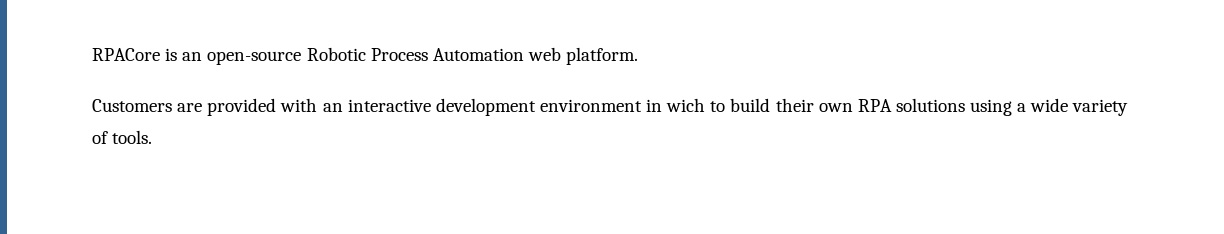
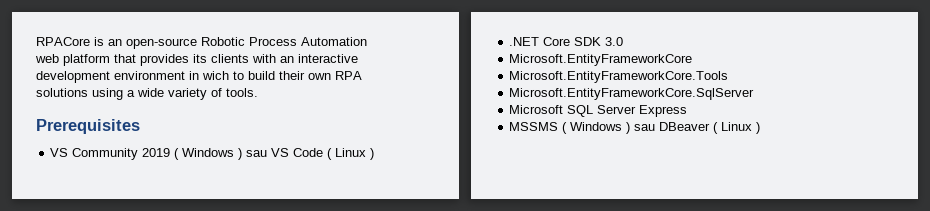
[566,47,639,65] [92,98,277,116] platform. // Customers are provided -> [63,54,249,66] platform that provides its clients
(153, 137) none -> [36,119,140,134] [50,148,375,160] [509,37,624,46] [509,54,693,66] [509,71,729,83] [509,88,755,100] [509,105,688,117] [509,122,761,134] // Prerequisites // VS Community 2019 ( Windows ) sau VS Code ( Linux ) // .NET Core SDK 3.0 // Microsoft.EntityFrameworkCore // Microsoft.EntityFrameworkCore.Tools // Microsoft.EntityFrameworkCore.SqlServer // Microsoft SQL Server Express // MSSMS ( Windows ) sau DBeaver ( Linux )

